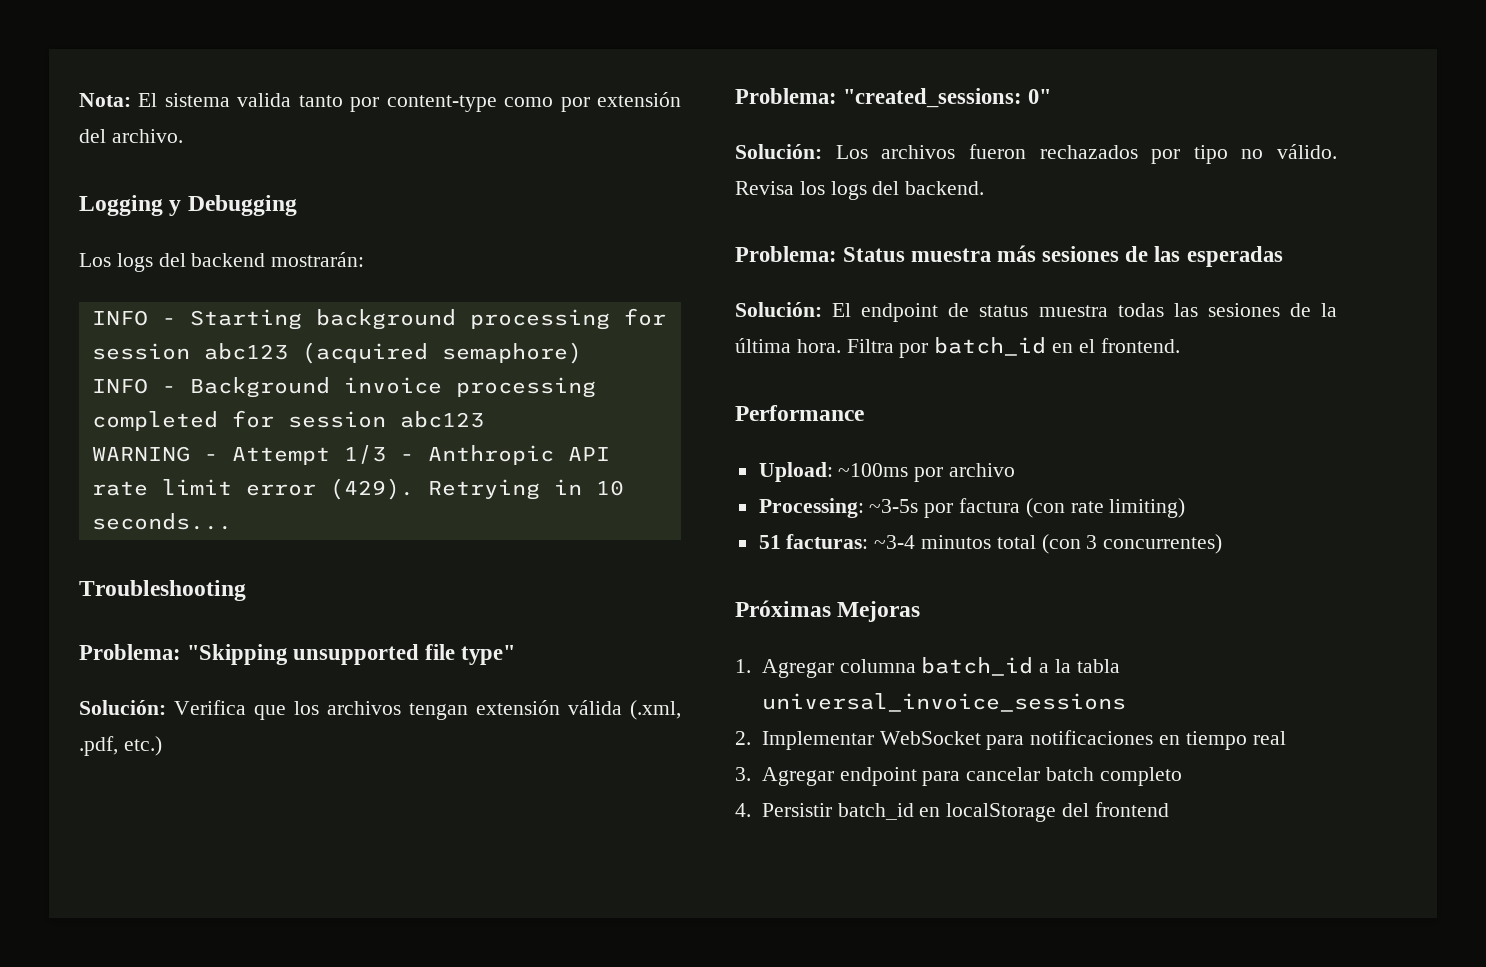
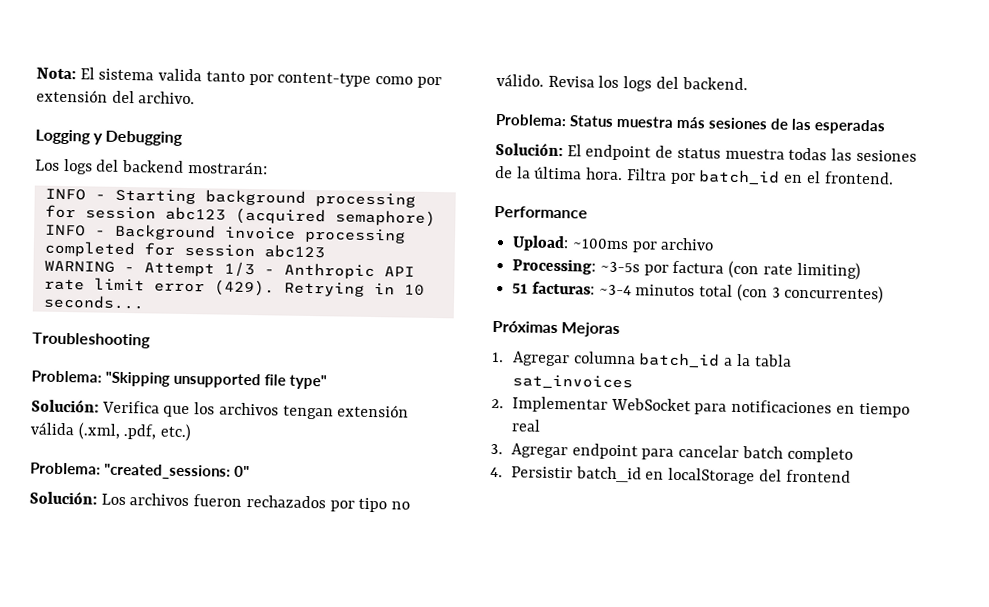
[761,693,1126,712] universal_invoice_sessions -> [511,374,633,390] sat_invoices

